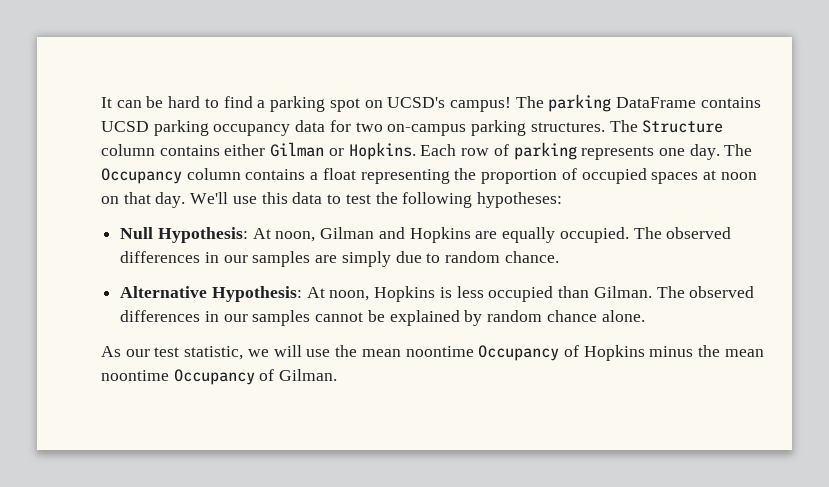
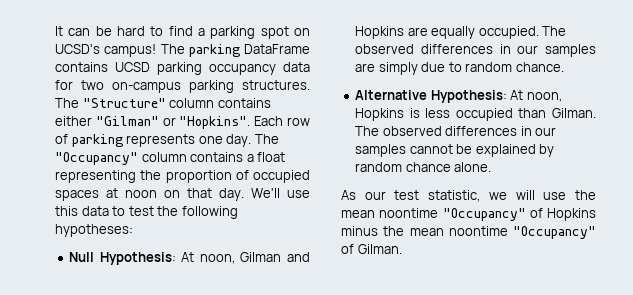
[642,120,724,133] Structure -> [82,98,166,108] "Structure"
[270,142,416,160] Gilman or Hopkins. -> [95,116,251,129] "Gilman" or "Hopkins".
[101,168,182,184] Occupancy -> [55,152,138,165] "Occupancy"
[478,345,560,361] Occupancy -> [442,208,526,221] "Occupancy"
[173,369,255,385] Occupancy -> [513,226,596,239] "Occupancy"

